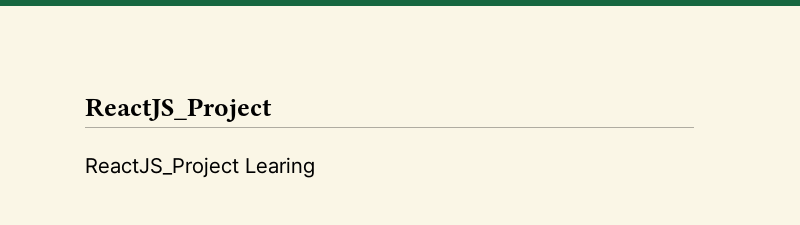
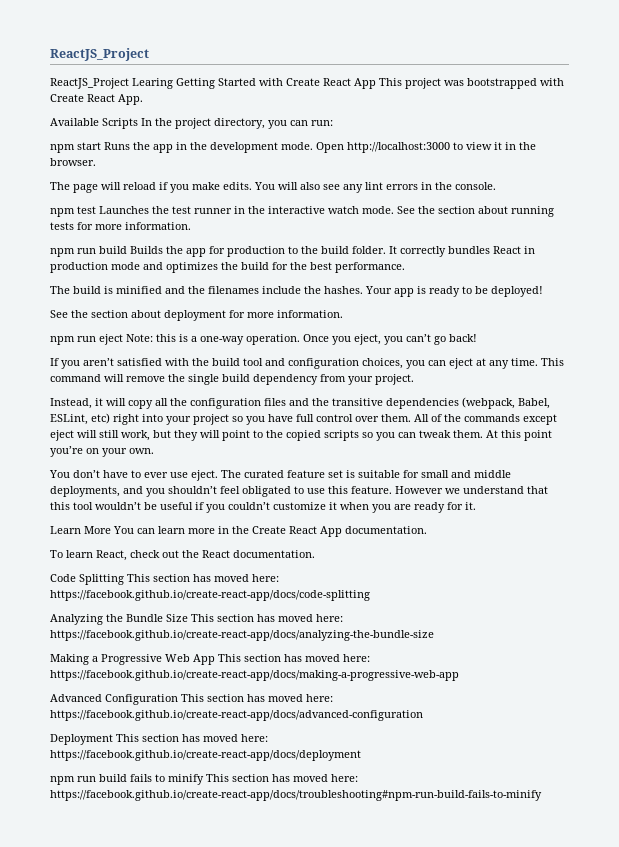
(315, 167) none -> [176,78,564,89] [50,94,143,105] [50,118,333,129] [50,142,536,153] [50,158,96,166] [50,182,496,193] [50,206,554,217] [50,222,191,230] [50,246,535,257] [50,262,405,273] [50,286,543,297] [50,310,343,321] [50,334,477,345] [50,358,564,369] [50,374,414,385] [50,397,550,409] [50,413,557,425] [50,430,552,441] [50,446,154,457] [49,470,511,481] [50,486,548,497] [50,502,476,513] [50,526,427,537] [50,550,315,561] [50,574,279,585] [50,590,370,601] [50,614,343,625] [50,630,434,641] [50,654,370,665] [50,670,459,681] [50,694,333,705] [50,710,423,721] [50,734,268,745] [50,750,361,761] [50,774,358,785] [50,790,542,801] Getting Started with Create React App This project was bootstrapped with Create React App. // Available Scripts In the project directory, you can run: // npm start Runs the app in the development mode. Open http://localhost:3000 to view it in the browser. // The page will reload if you make edits. You will also see any lint errors in the console. // npm test Launches the test runner in the interactive watch mode. See the section about running tests for more information. // npm run build Builds the app for production to the build folder. It correctly bundles React in production mode and optimizes the build for the best performance. // The build is minified and the filenames include the hashes. Your app is ready to be deployed! // See the section about deployment for more information. // npm run eject Note: this is a one-way operation. Once you eject, you can’t go back! // If you aren’t satisfied with the build tool and configuration choices, you can eject at any time. This command will remove the single build dependency from your project. // Instead, it will copy all the configuration files and the transitive dependencies (webpack, Babel, ESLint, etc) right into your project so you have full control over them. All of the commands except eject will still work, but they will point to the copied scripts so you can tweak them. At this point you’re on your own. // You don’t have to ever use eject. The curated feature set is suitable for small and middle deployments, and you shouldn’t feel obligated to use this feature. However we understand that this tool wouldn’t be useful if you couldn’t customize it when you are ready for it. // Learn More You can learn more in the Create React App documentation. // To learn React, check out the React documentation. // Code Splitting This section has moved here: https://facebook.github.io/create-react-app/docs/code-splitting // Analyzing the Bundle Size This section has moved here: https://facebook.github.io/create-react-app/docs/analyzing-the-bundle-size // Making a Progressive Web App This section has moved here: https://facebook.github.io/create-react-app/docs/making-a-progressive-web-app // Advanced Configuration This section has moved here: https://facebook.github.io/create-react-app/docs/advanced-configuration // Deployment This section has moved here: https://facebook.github.io/create-react-app/docs/deployment // npm run build fails to minify This section has moved here: https://facebook.github.io/create-react-app/docs/troubleshooting#npm-run-build-fails-to-minify

